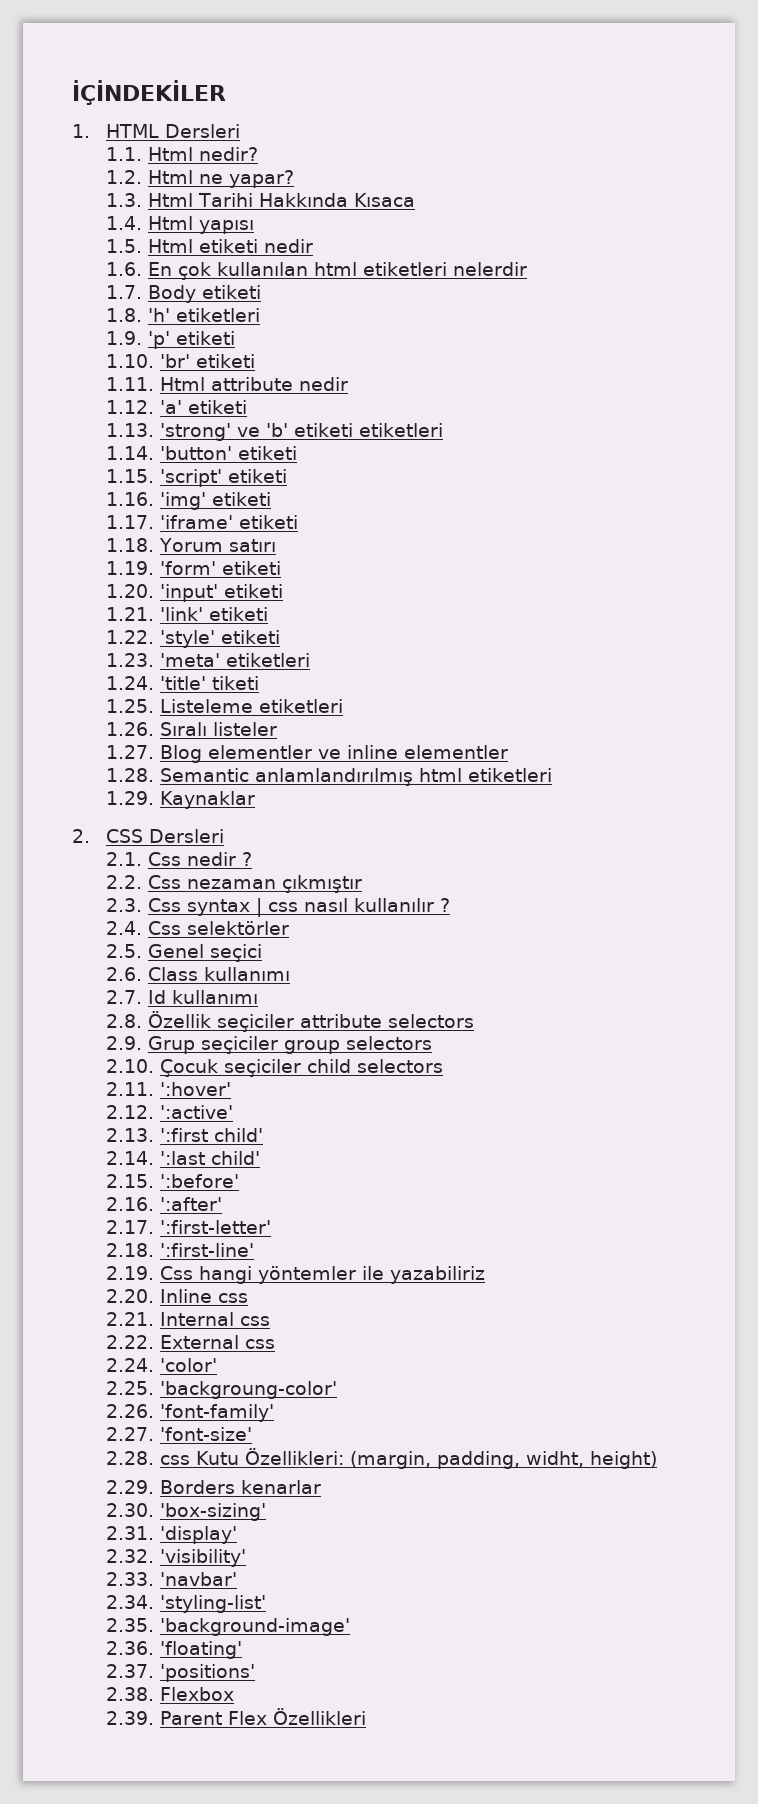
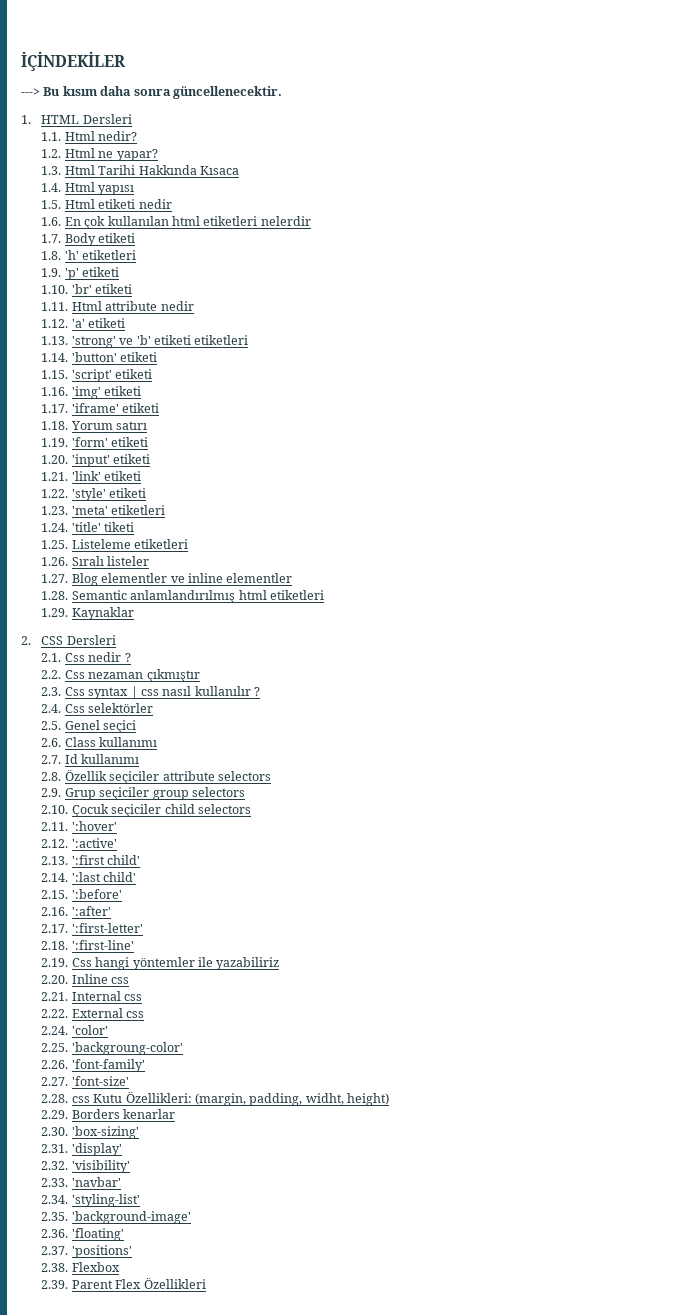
(226, 92) none -> [21,86,282,99] // ---> Bu kısım daha sonra güncellenecektir.

